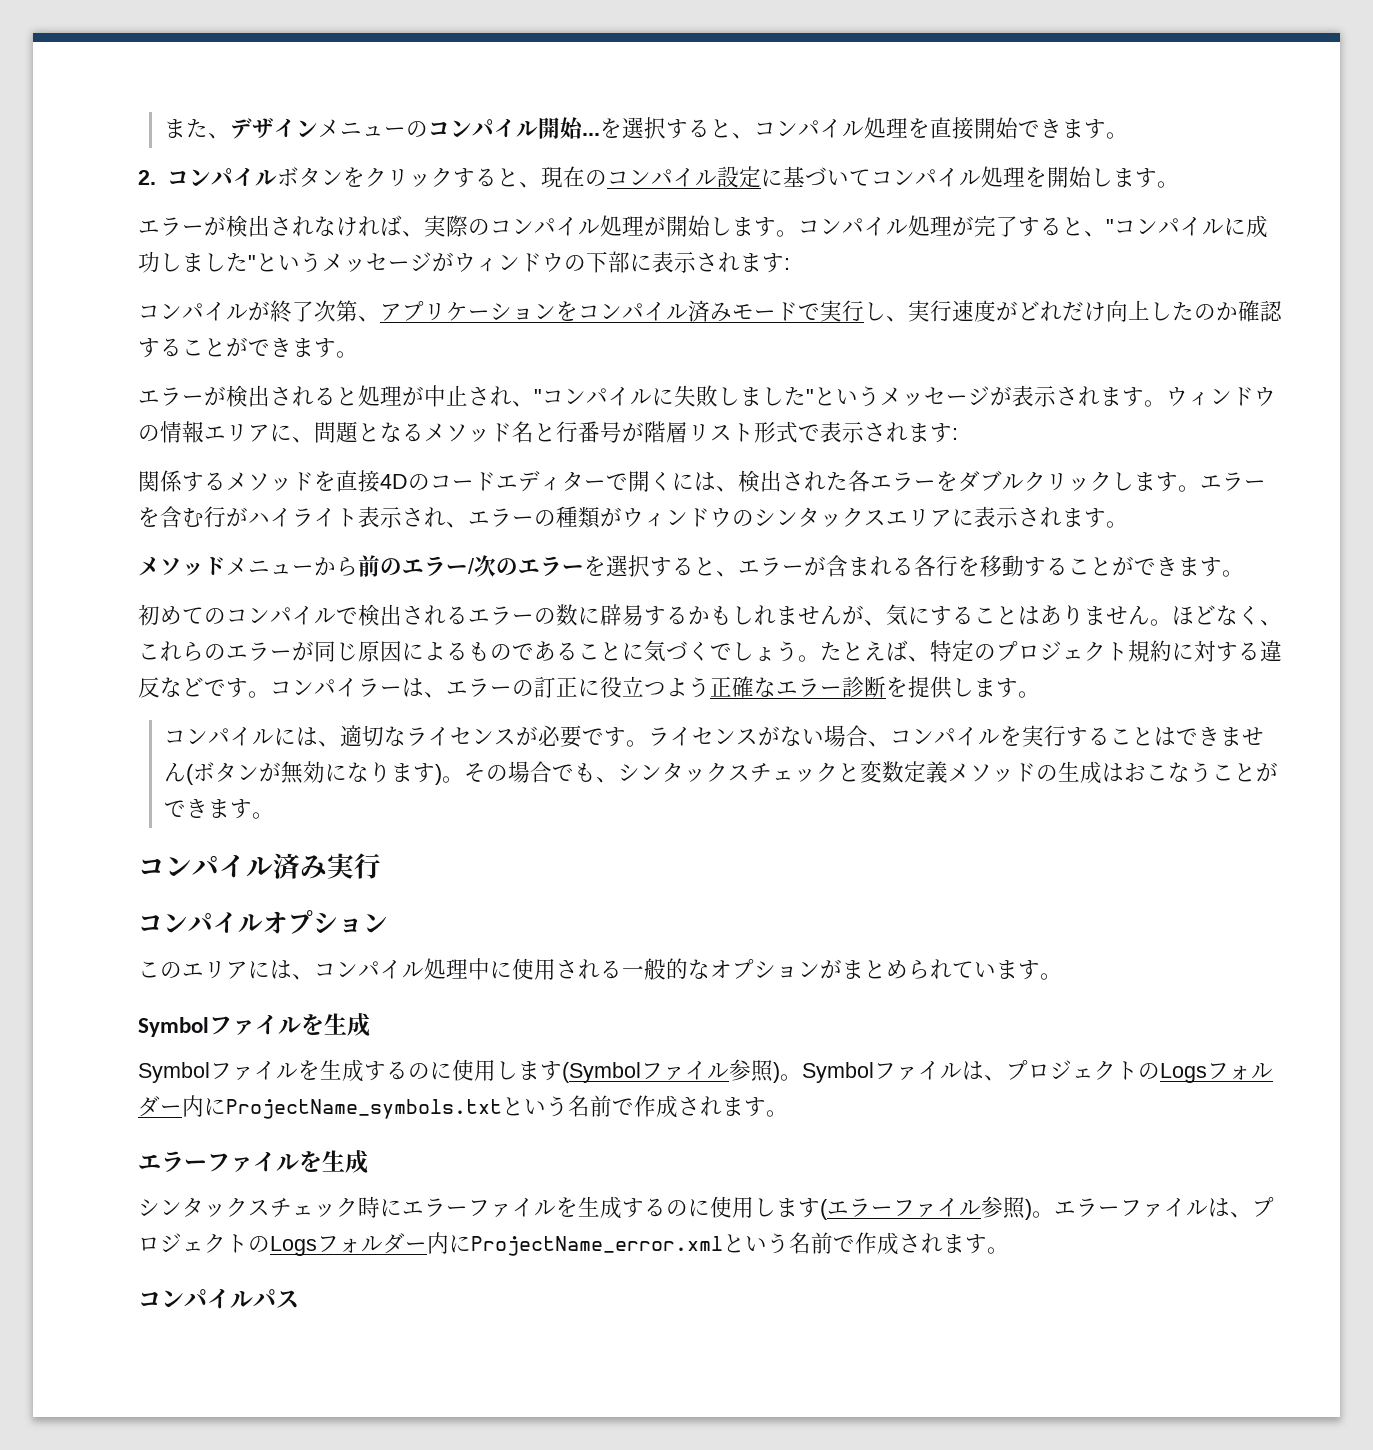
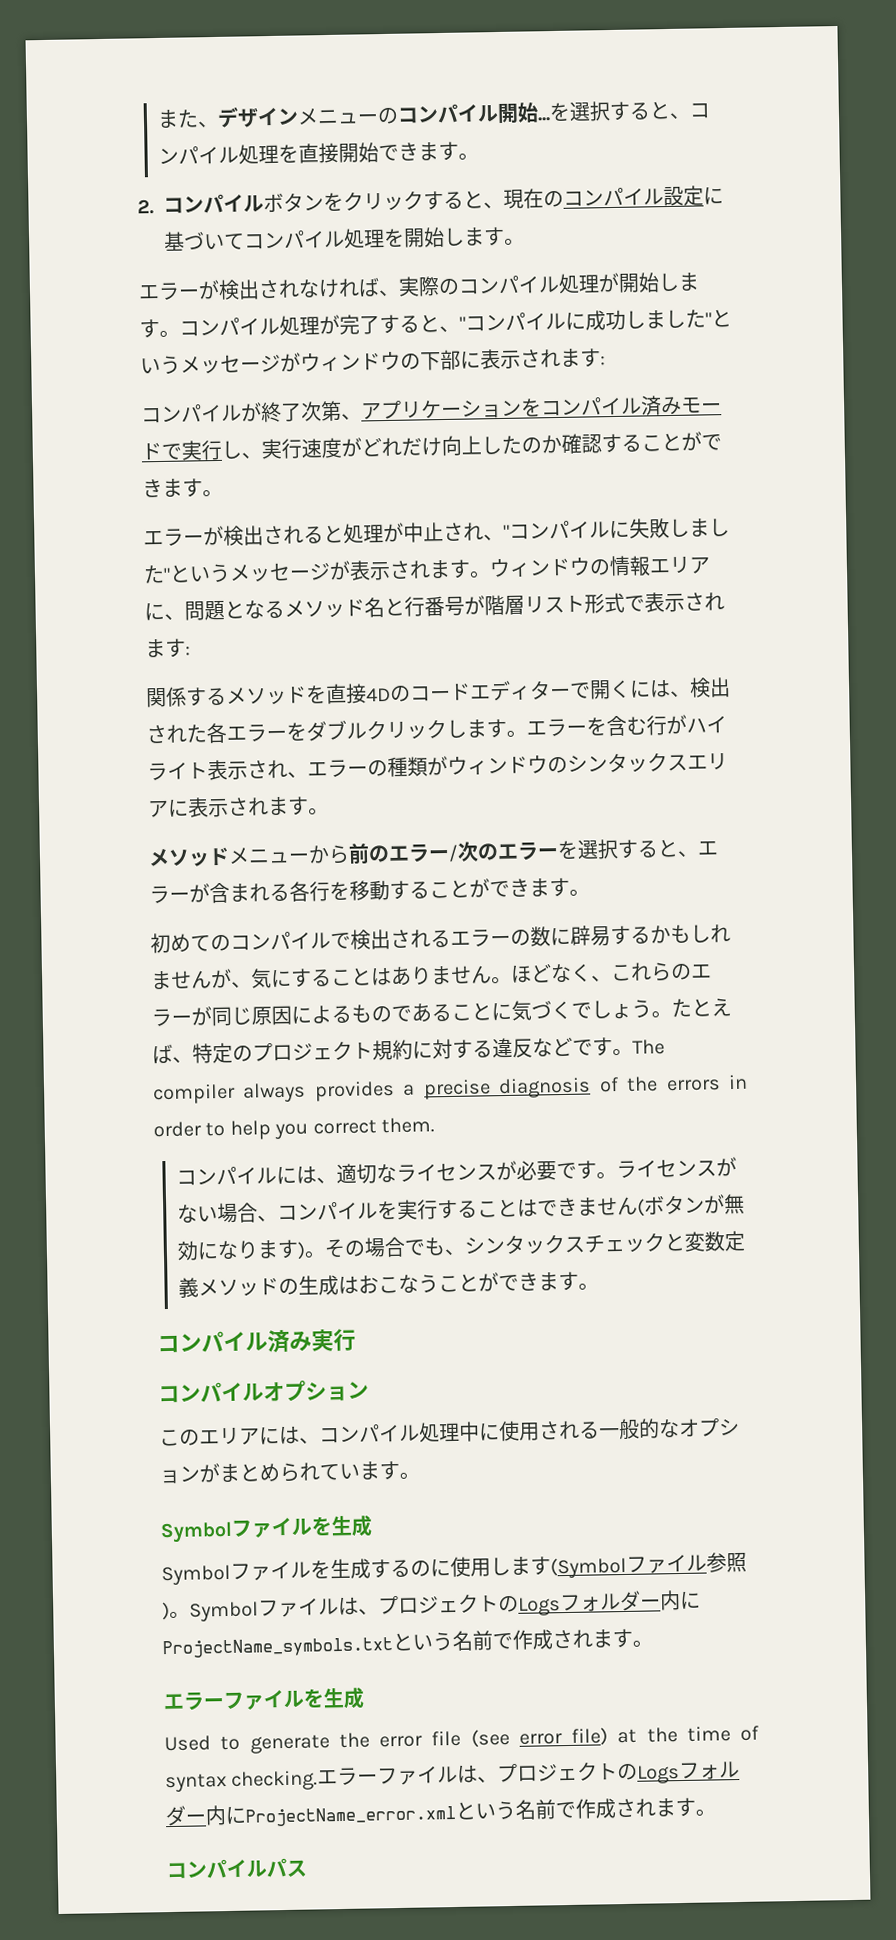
[270,676,1040,699] コンパイラーは、エラーの訂正に役立つよう正確なエラー診断を提供します。 -> [632,1039,665,1055] [152,1074,749,1105] [153,1117,435,1140] The compiler always provides a precise diagnosis of the errors in order to help you correct them.
[138,1196,1054,1220] シンタックスチェック時にエラーファイルを生成するのに使用します(エラーファイル参照)。 -> [164,1725,759,1754] [165,1770,319,1793] Used to generate the error file (see error file) at the time of syntax checking.

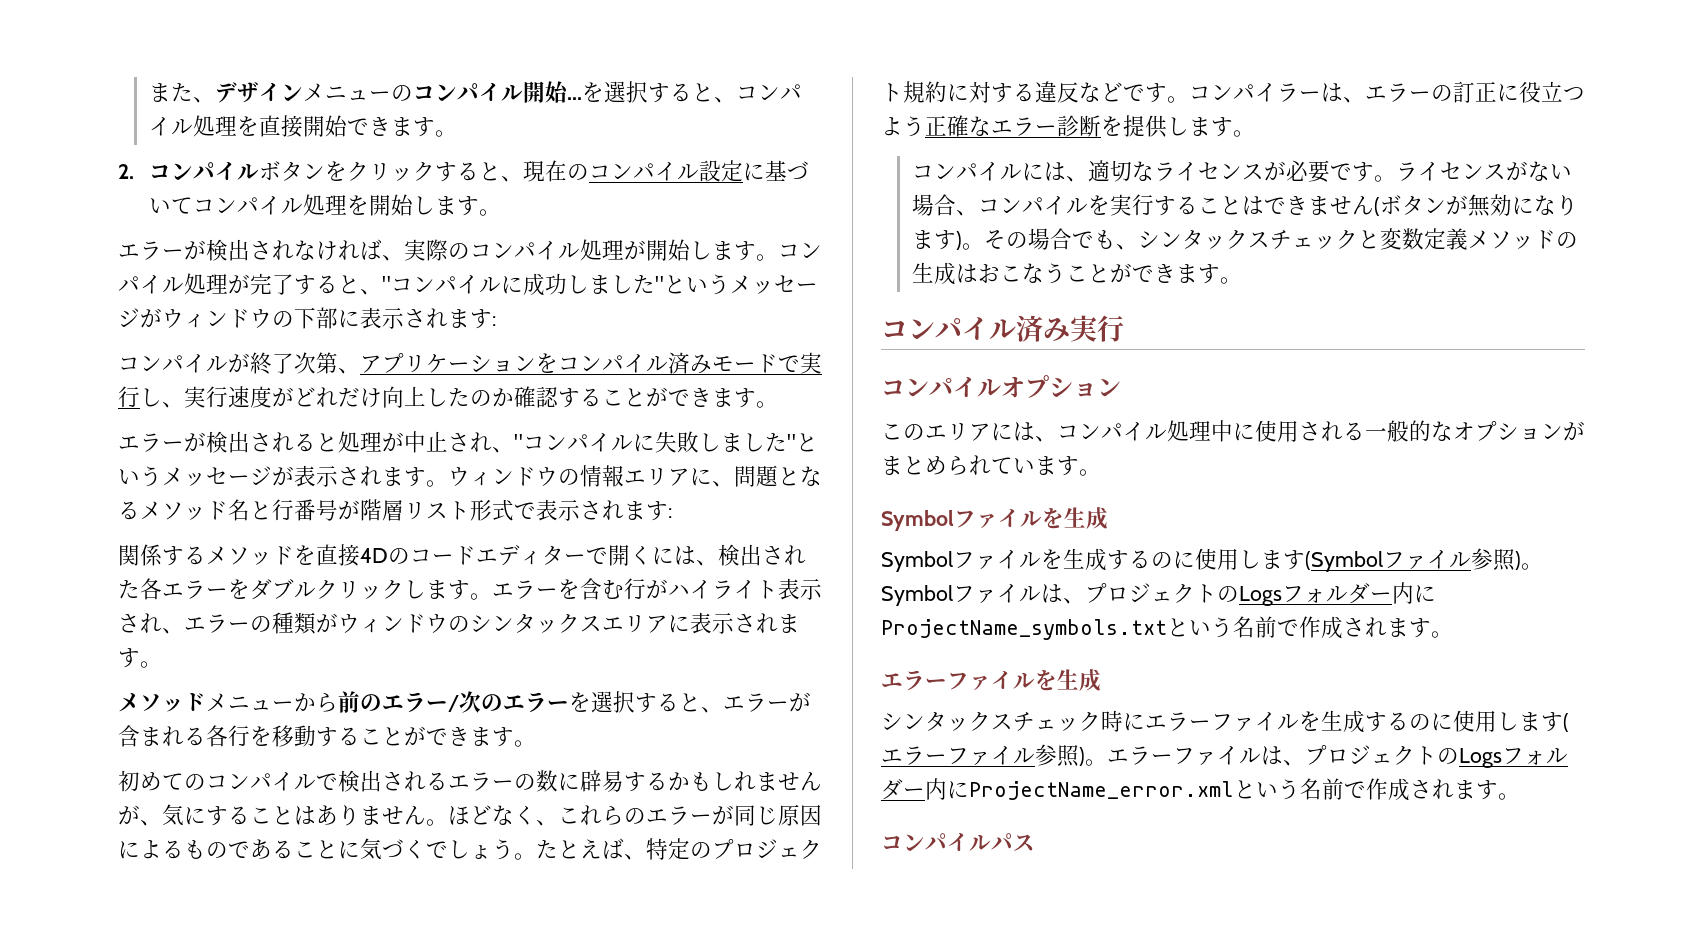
[632,1039,665,1055] [152,1074,749,1105] [153,1117,435,1140] The compiler always provides a precise diagnosis of the errors in order to help you correct them. -> [1189,81,1585,103] [881,115,1255,138] コンパイラーは、エラーの訂正に役立つよう正確なエラー診断を提供します。
[164,1725,759,1754] [165,1770,319,1793] Used to generate the error file (see error file) at the time of syntax checking. -> [881,710,1569,733] [881,744,1107,767] シンタックスチェック時にエラーファイルを生成するのに使用します(エラーファイル参照)。

